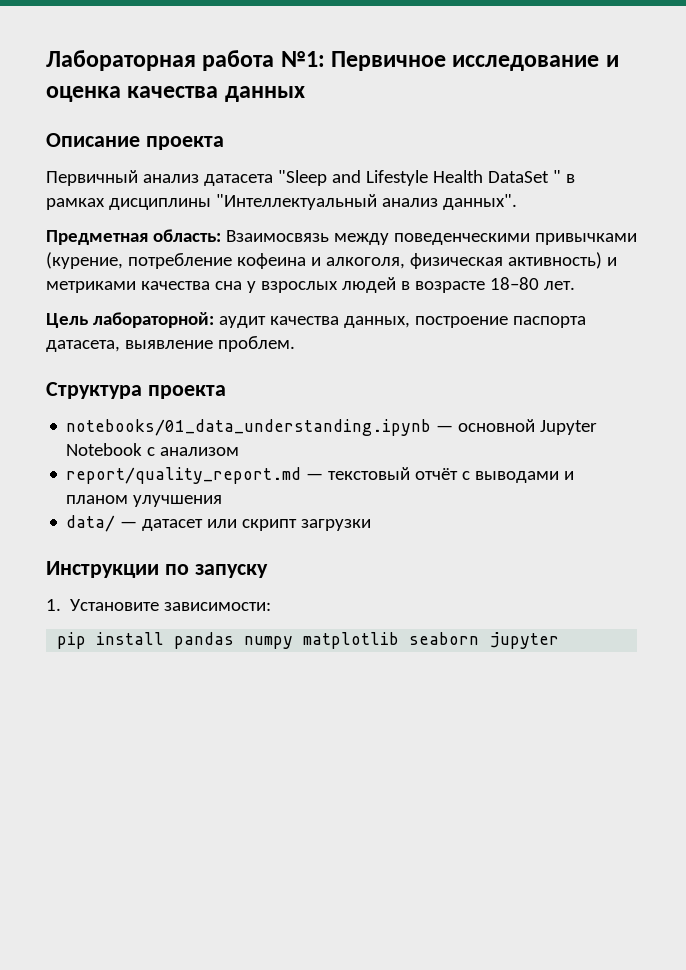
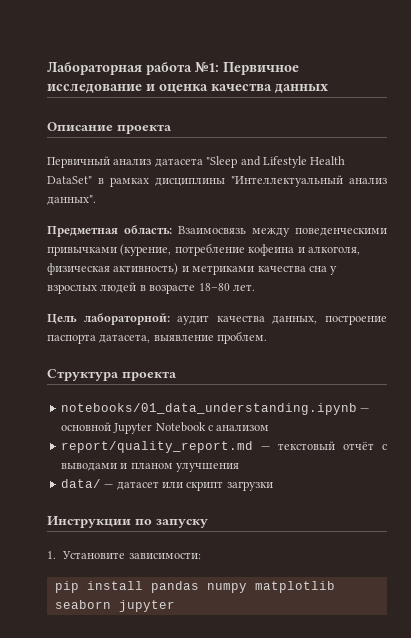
[487,170,561,183] DataSet " -> [47,176,92,184] DataSet"

